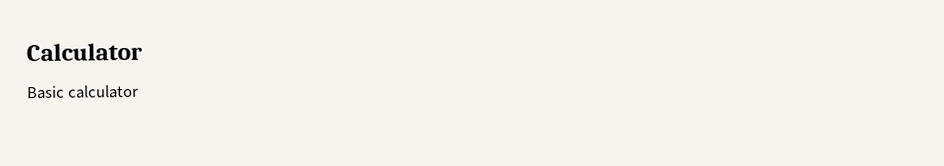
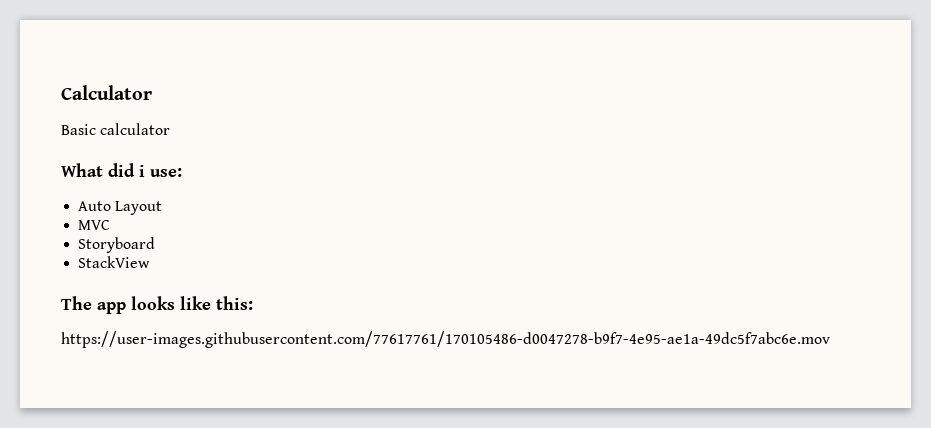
(140, 91) none -> [61,163,182,177] [78,201,163,215] [78,220,111,230] [78,237,156,253] [78,256,151,268] [61,296,253,314] [61,331,830,348] // What did i use: // Auto Layout // MVC // Storyboard // StackView // The app looks like this: // https://user-images.githubusercontent.com/77617761/170105486-d0047278-b9f7-4e95-ae1a-49dc5f7abc6e.mov

